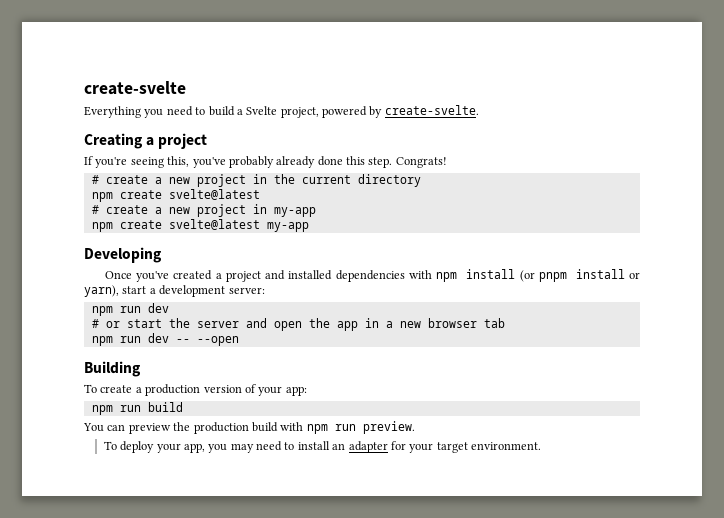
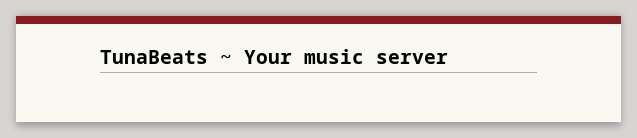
[84,81,186,95] [84,105,479,118] [84,133,208,149] [84,156,447,168] [91,174,421,187] [91,189,260,202] [91,204,316,217] [91,219,309,232] [84,247,162,263] [104,269,640,282] [84,285,265,297] [91,303,169,316] [91,318,505,331] [91,333,239,346] [84,361,141,377] [84,384,307,396] [91,402,183,415] [83,421,415,434] [103,441,542,453] create-svelte // Everything you need to build a Svelte project, powered by create-svelte. // Creating a project // If you're seeing this, you've probably already done this step. Congrats! // # create a new project in the current directory // npm create svelte@latest // # create a new project in my-app // npm create svelte@latest my-app // Developing // Once you've created a project and installed dependencies with npm install (or pnpm install or yarn), start a development server: // npm run dev // # or start the server and open the app in a new browser tab // npm run dev -- --open // Building // To create a production version of your app: // npm run build // You can preview the production build with npm run preview. // To deploy your app, you may need to install an adapter for your target environment. -> [100,49,448,64] TunaBeats ~ Your music server

